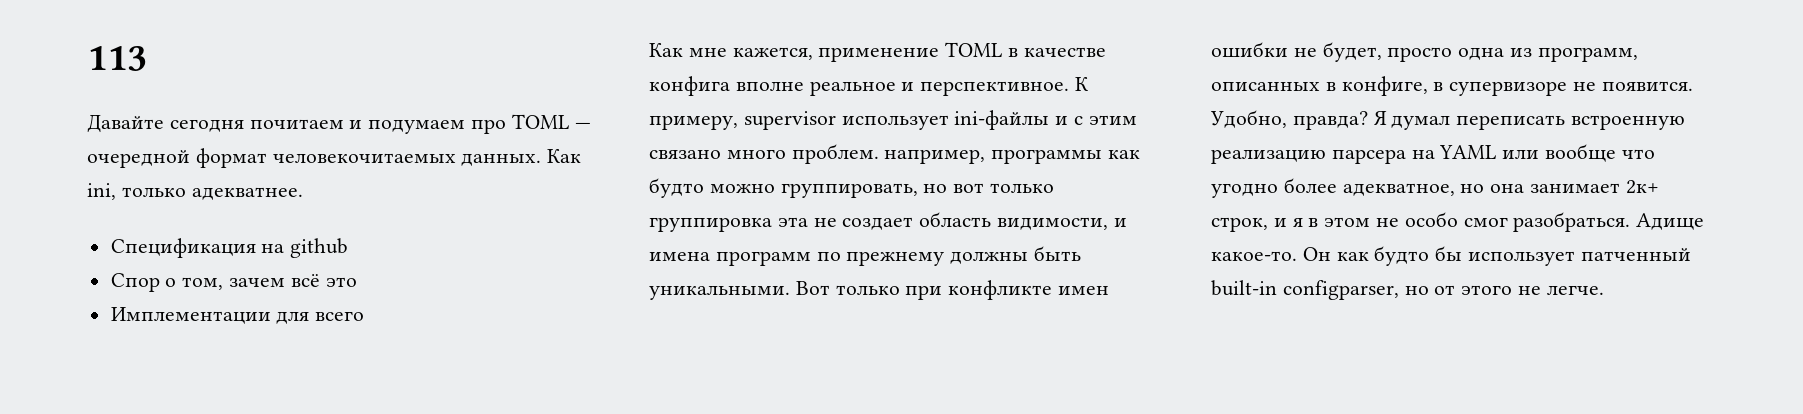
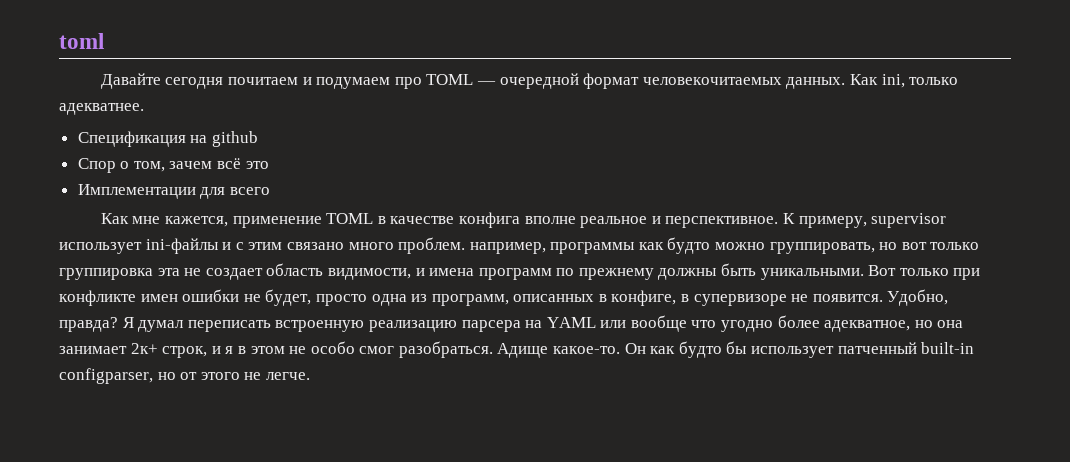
[87,46,147,71] 113 -> [59,33,104,49] toml

